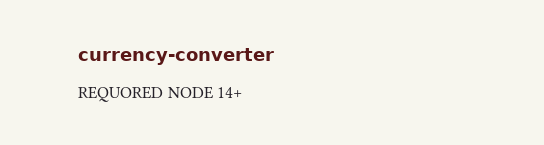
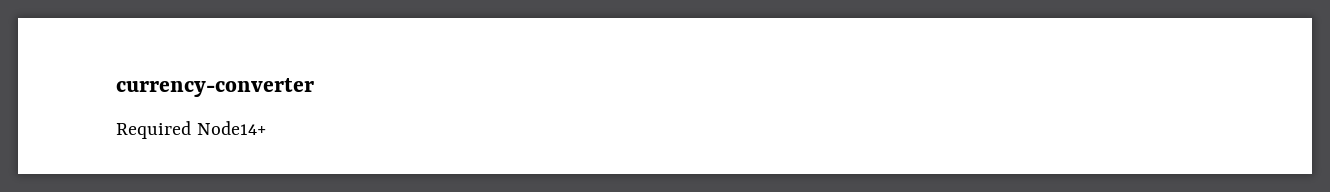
[78,86,243,102] REQUORED NODE 14+ -> [116,121,266,139] Required Node14+

